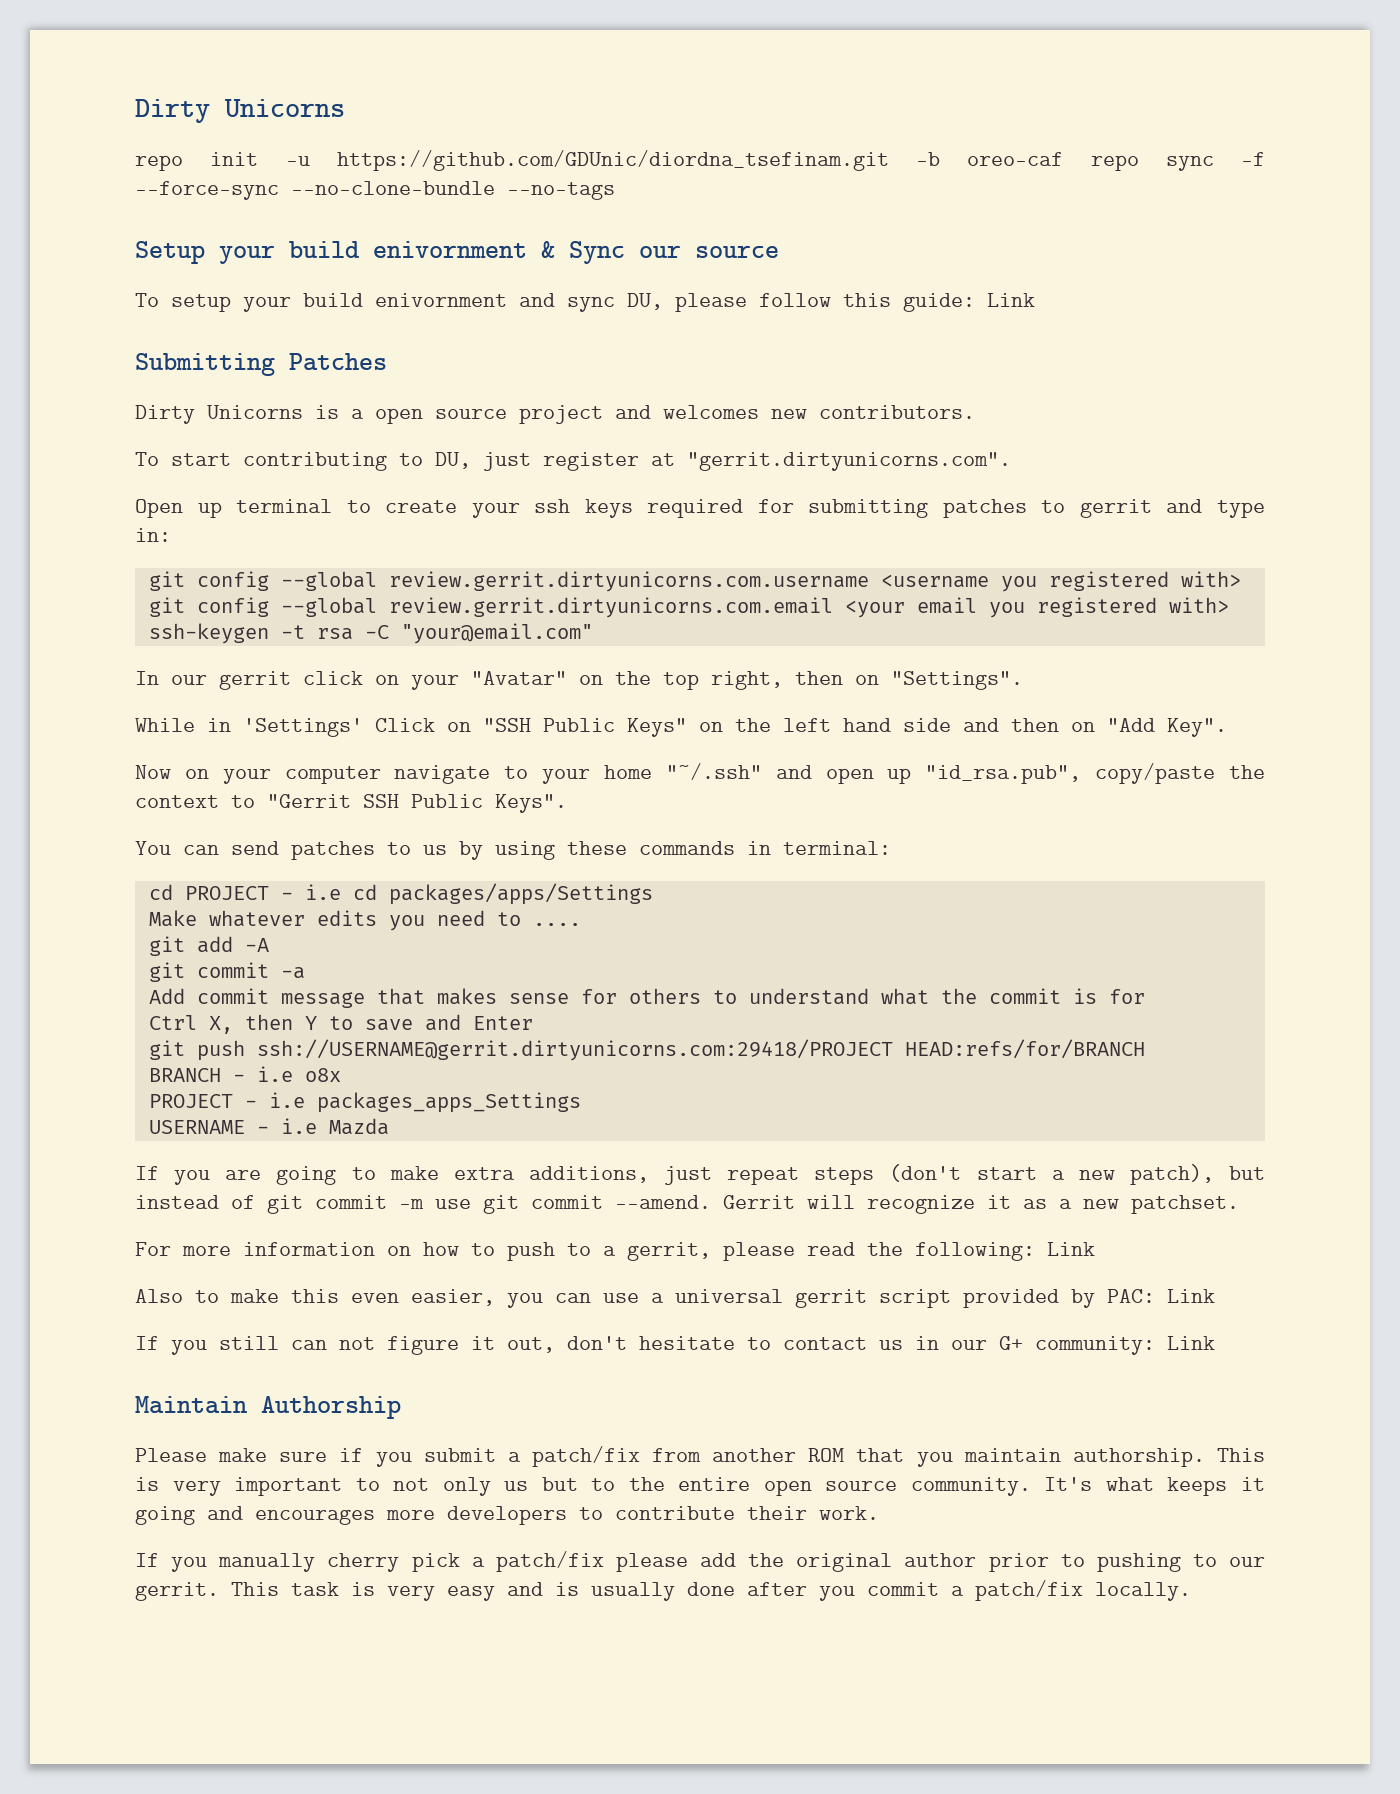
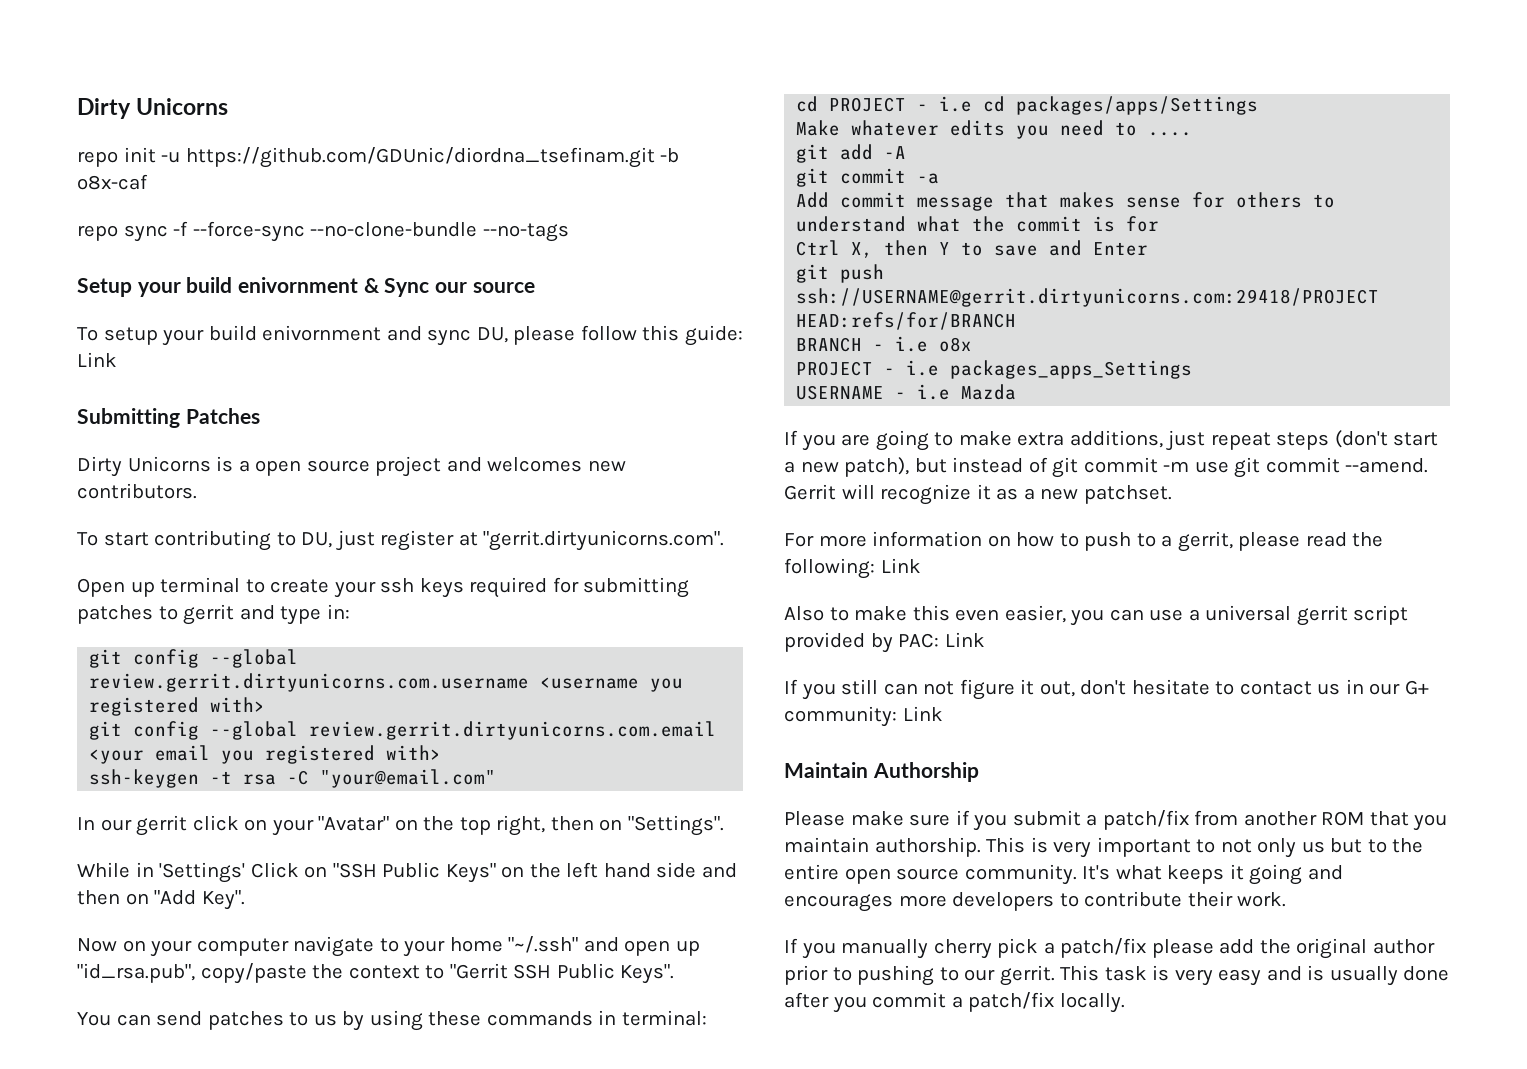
[967,152,1064,166] oreo-caf -> [77,174,148,190] o8x-caf //

